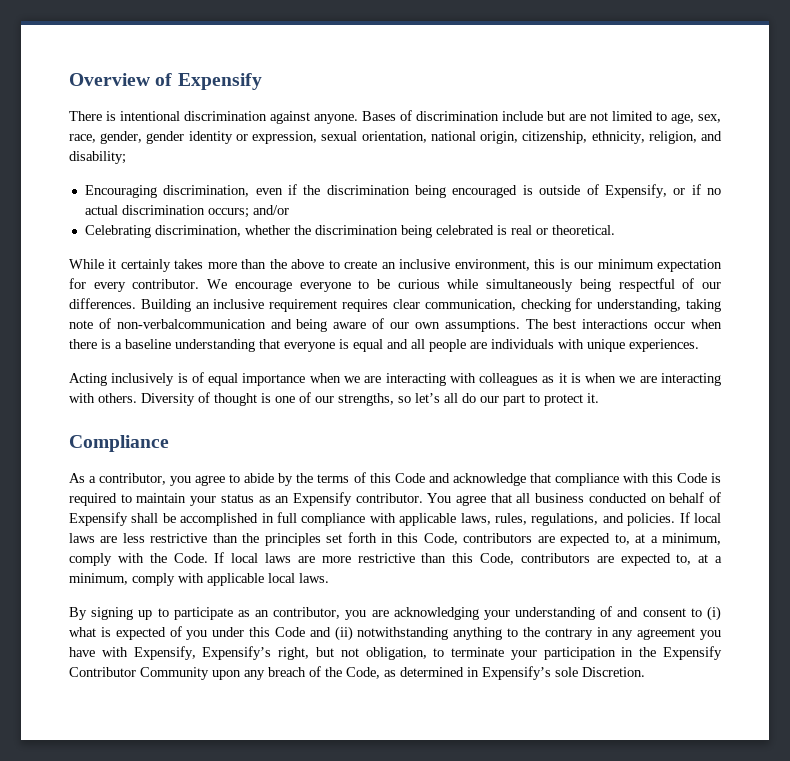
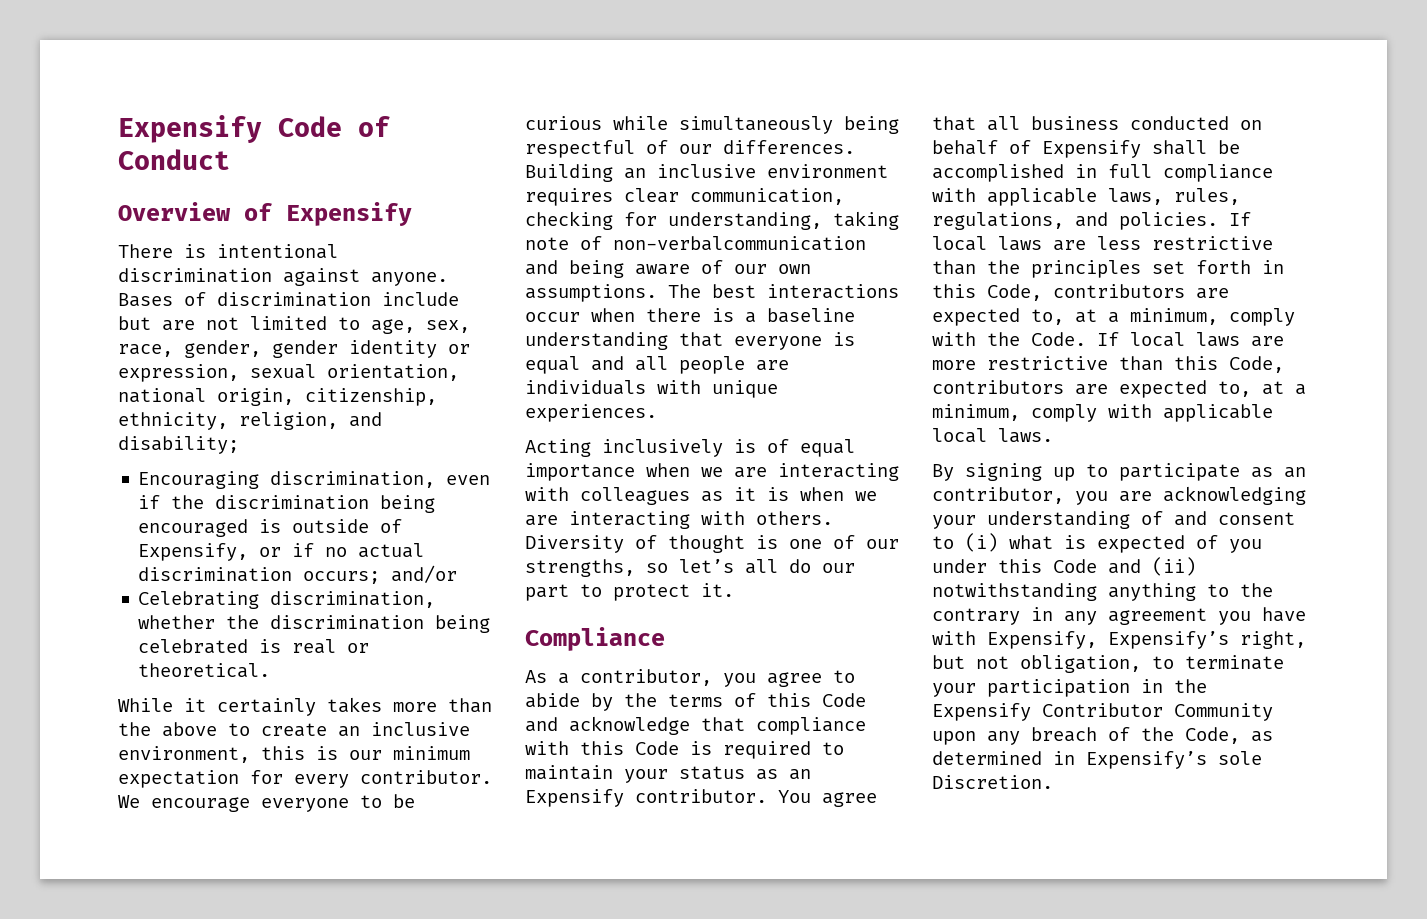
(69, 79) none -> [118,115,390,143] [118,149,230,170] Expensify Code of Conduct //
[269,299,338,312] requirement -> [767,164,888,178] environment

